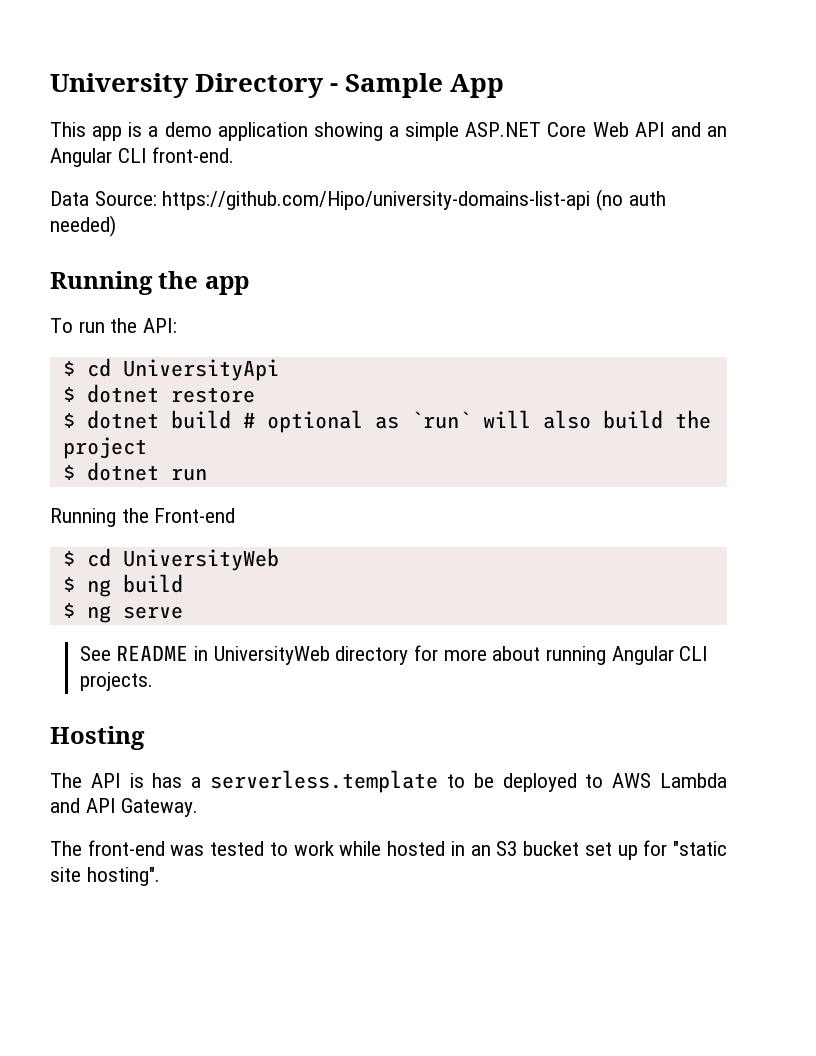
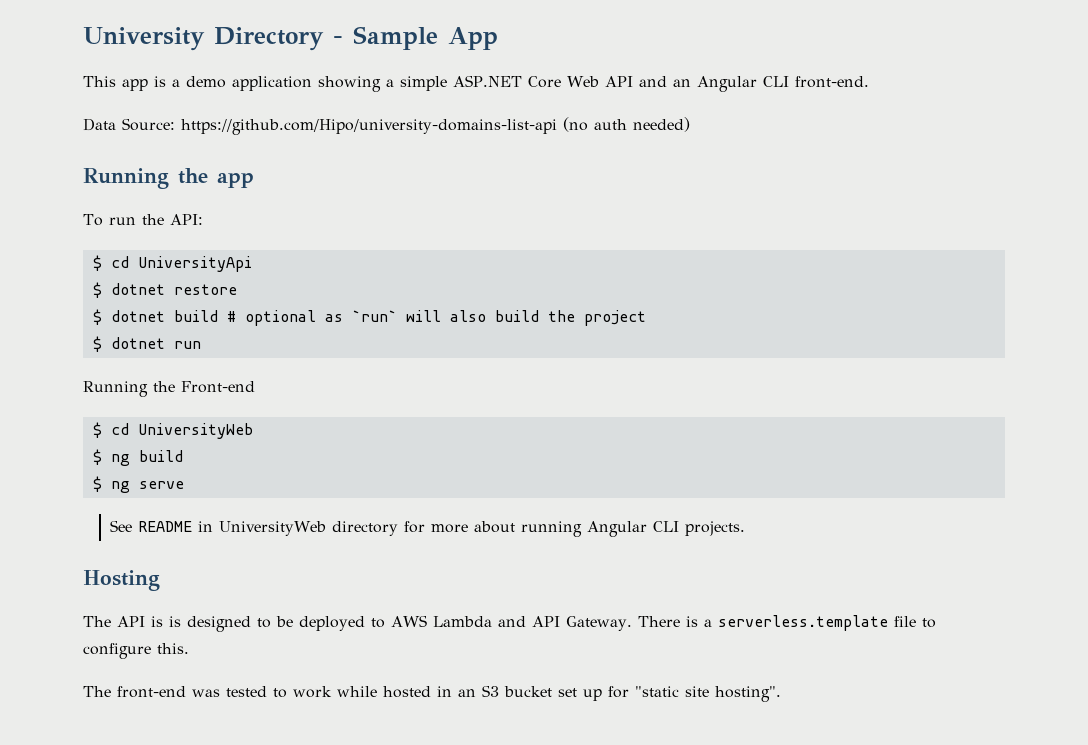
[152,770,439,793] has a serverless.template -> [169,616,251,632] is designed
(199, 807) none -> [637,615,936,631] [83,643,189,659] There is a serverless.template file to configure this.

